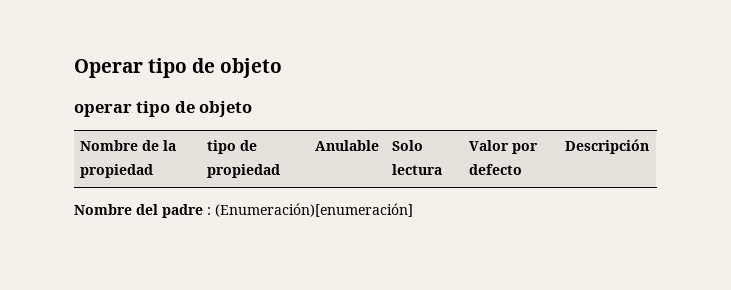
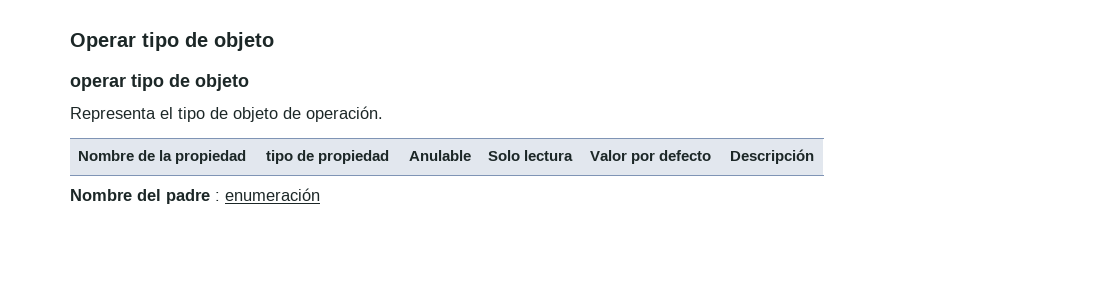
(253, 109) none -> [70,106,383,122] // Representa el tipo de objeto de operación.
[215,203,413,217] (Enumeración)[enumeración] -> [225,188,320,201] enumeración

